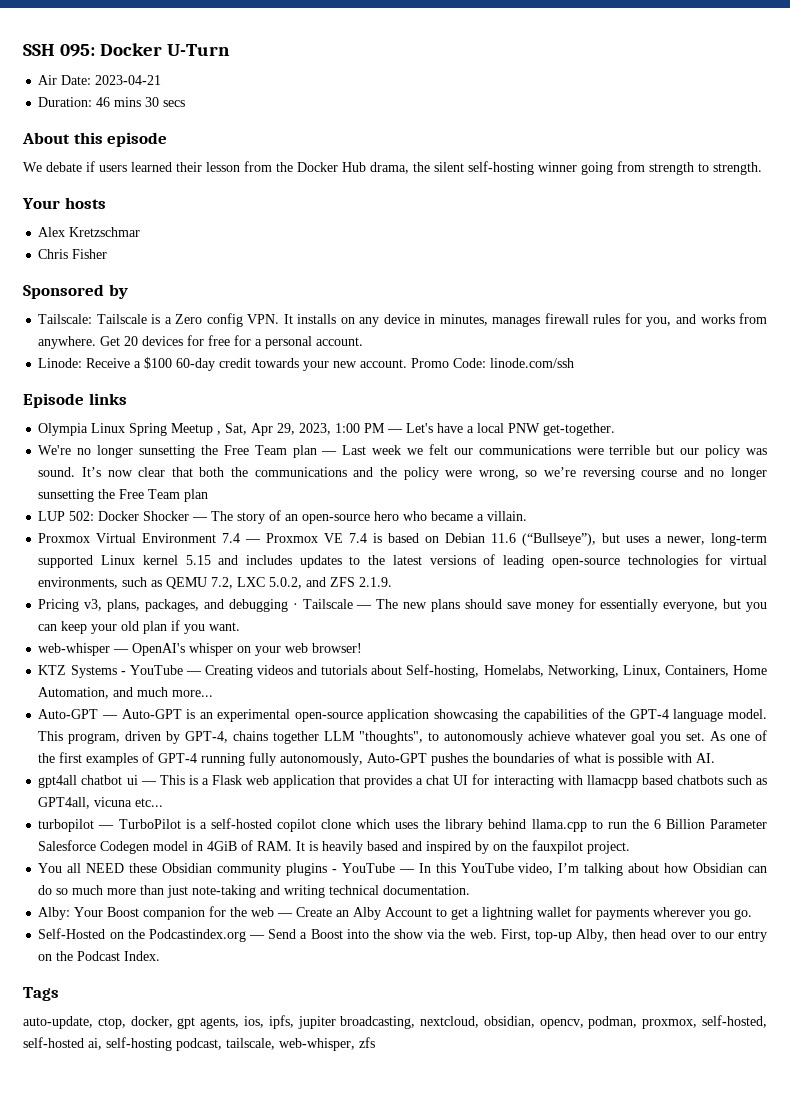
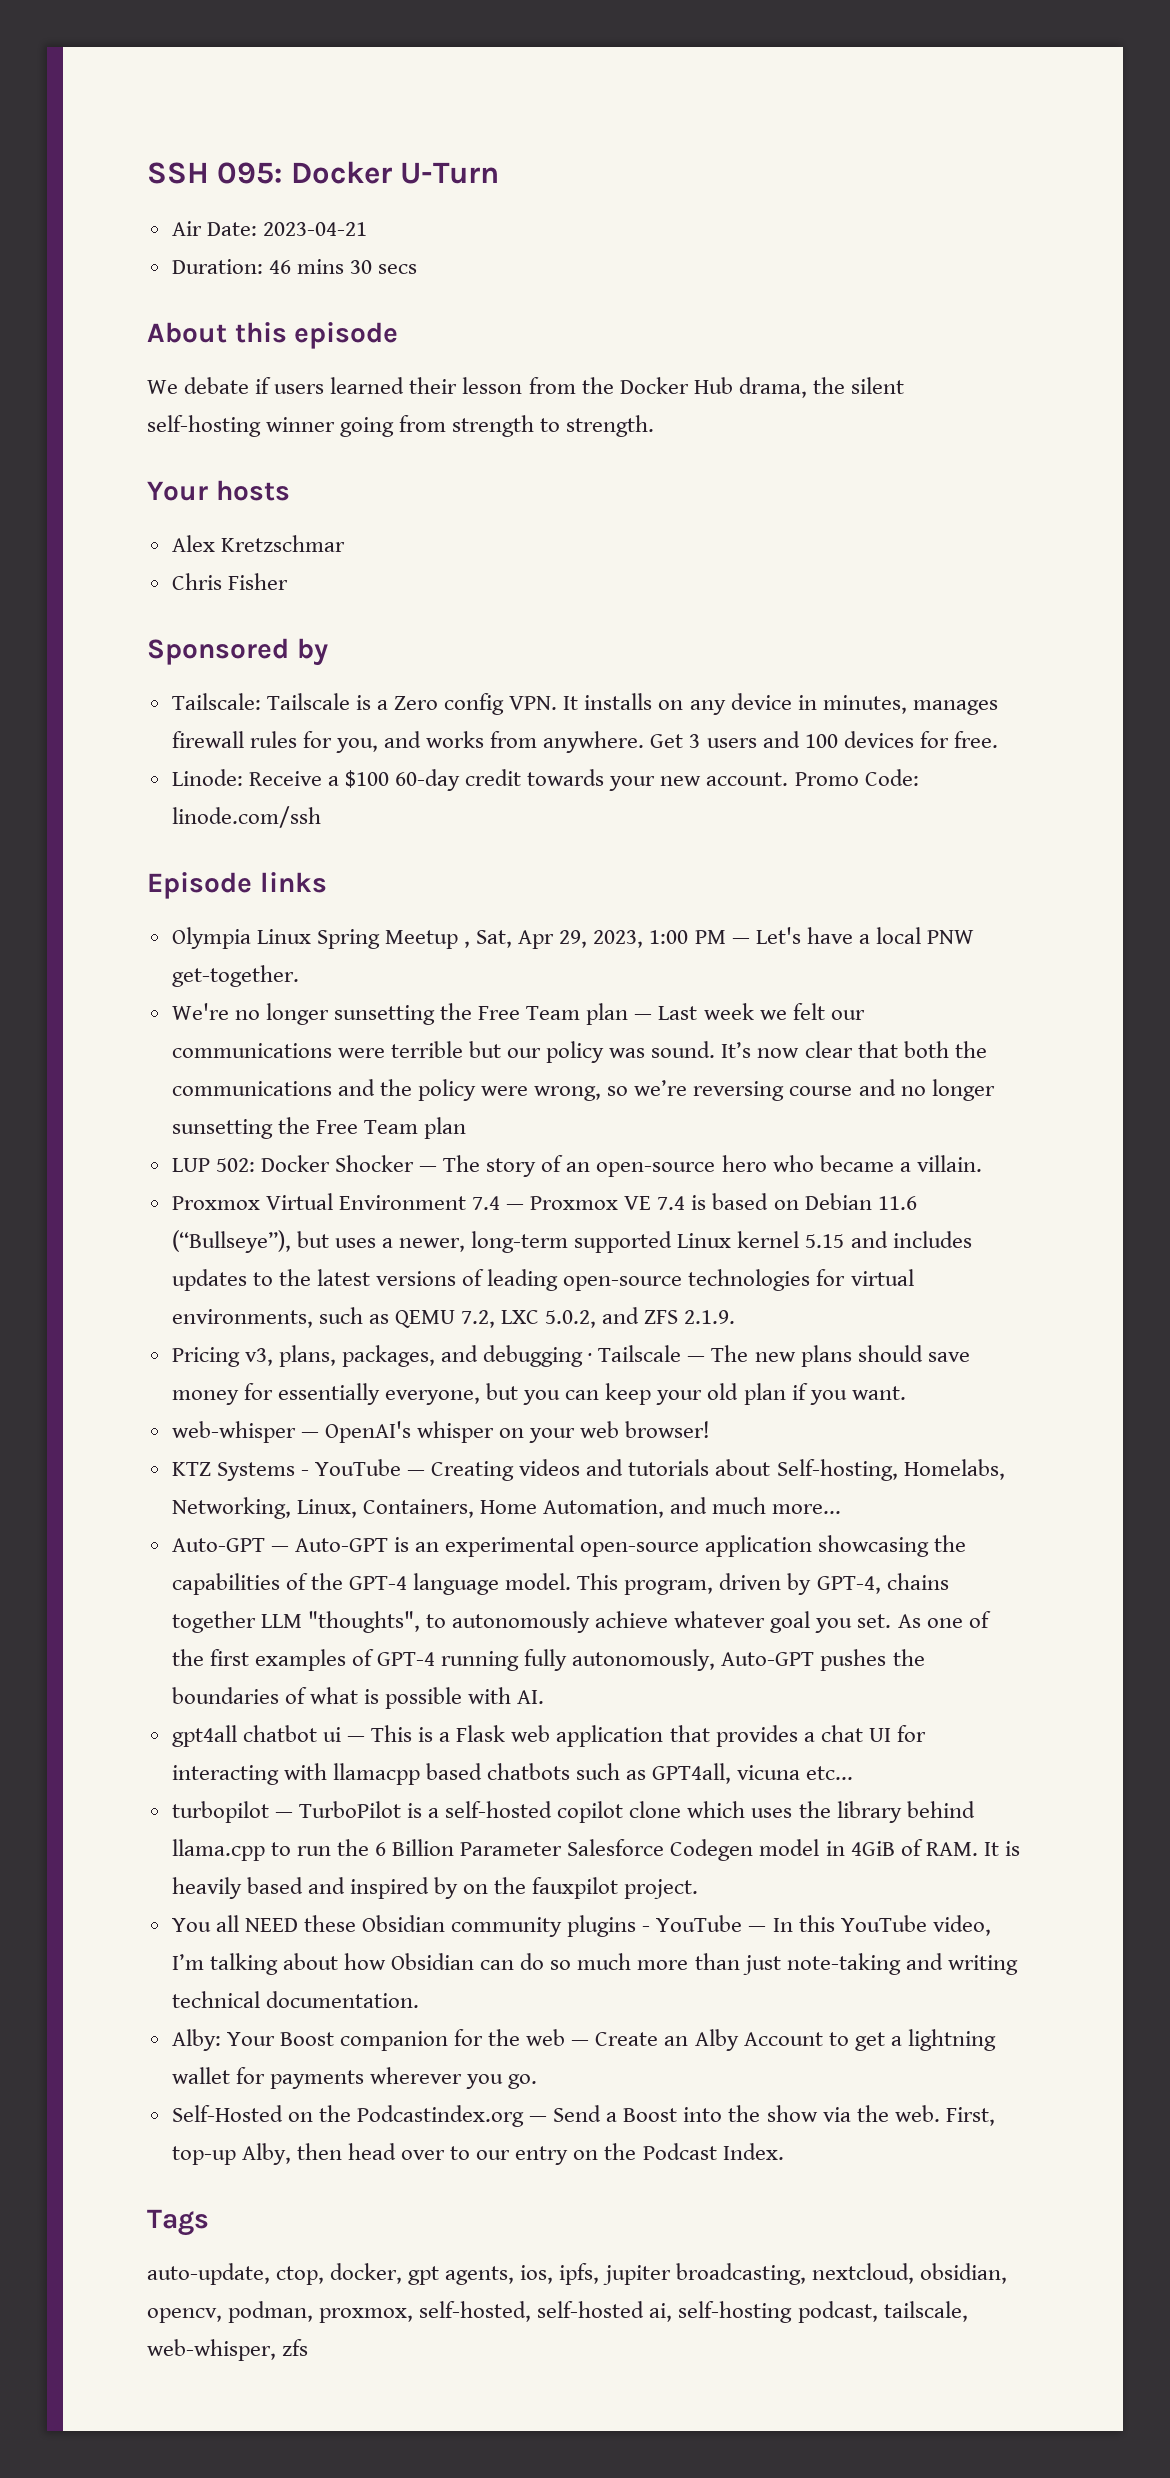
[124,335,364,349] 20 devices for free for a personal account. -> [689,731,998,748] 3 users and 100 devices for free.

